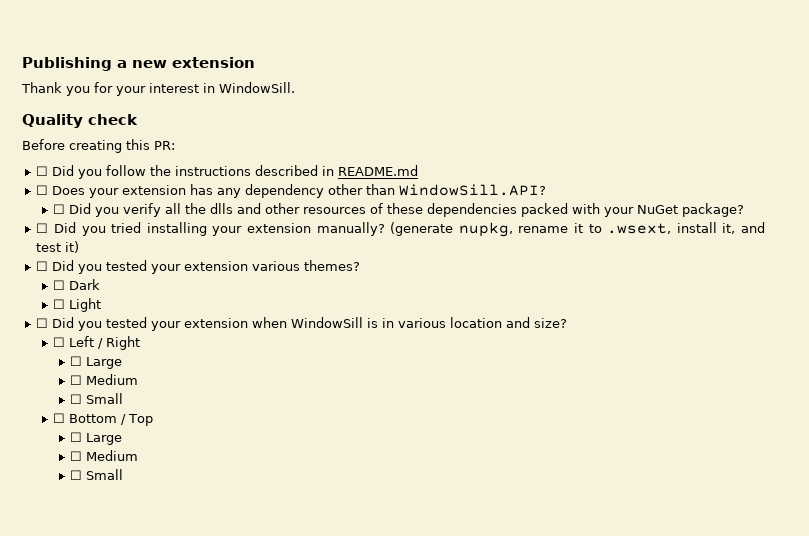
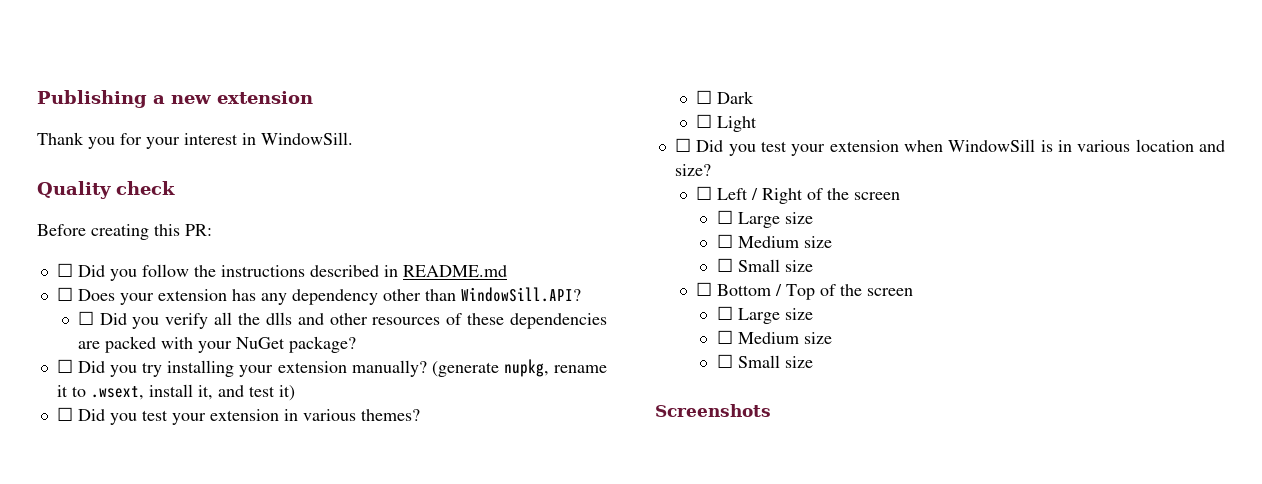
(518, 210) none -> [77,341,100,349] are
[111,222,142,233] tried -> [142,362,163,377] try
[106,260,249,274] tested your extension -> [141,409,298,425] test your extension in
[106,317,148,328] tested -> [760,141,787,152] test
[70,356,123,369] [70,374,139,385] [70,393,124,404] // ☐ Large // ☐ Medium // ☐ Small -> [806,188,900,200] [716,210,813,228] [716,234,832,248] [716,258,813,272] of the screen // ☐ Large size // ☐ Medium size // ☐ Small size
[70,432,123,445] [70,450,139,461] [70,469,124,480] // ☐ Large // ☐ Medium // ☐ Small -> [819,284,913,296] [716,306,813,324] [716,330,832,344] [716,354,813,368] [655,404,771,417] of the screen // ☐ Large size // ☐ Medium size // ☐ Small size // Screenshots

